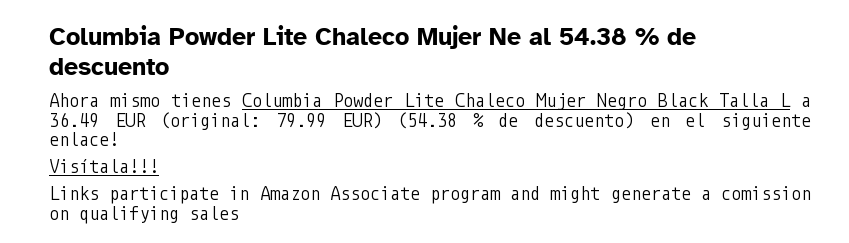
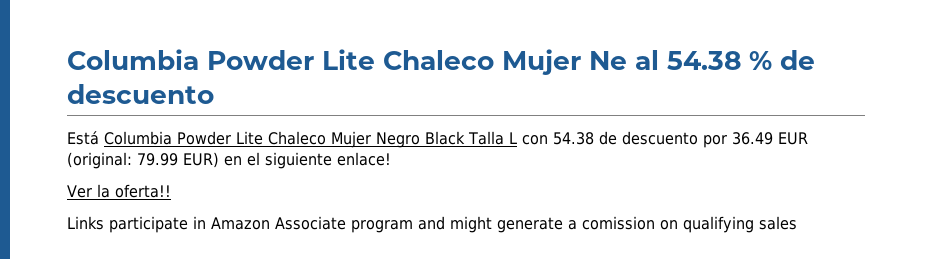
[49,93,231,107] Ahora mismo tienes -> [67,131,99,145] Está
[801,97,811,107] a -> [521,131,727,148] con 54.38 de descuento por
[397,112,635,129] (54.38 % de descuento) -> (219, 160) none
[49,159,159,173] Visítala!!! -> [67,184,171,198] Ver la oferta!!

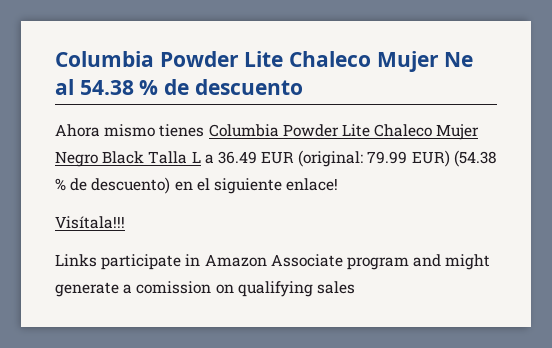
[67,131,99,145] Está -> [55,124,205,137] Ahora mismo tienes
[521,131,727,148] con 54.38 de descuento por -> [204,154,214,164] a
(219, 160) none -> [453,150,497,167] [55,177,171,194] (54.38 % de descuento)
[67,184,171,198] Ver la oferta!! -> [55,216,125,229] Visítala!!!

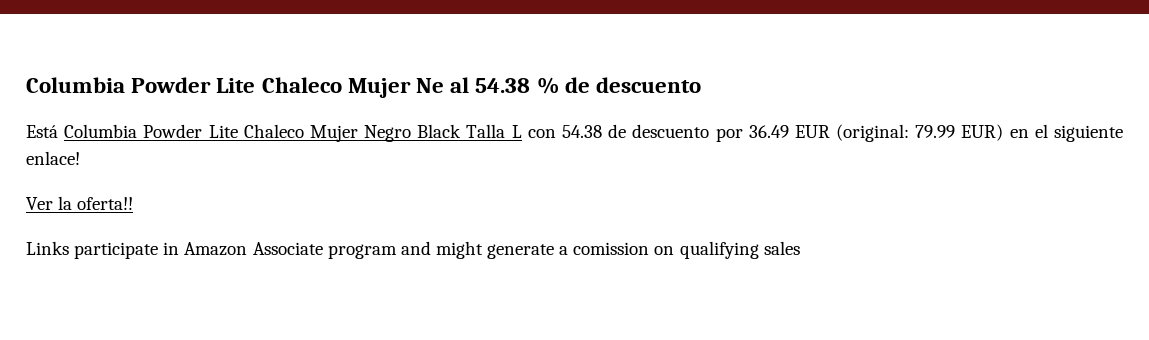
[55,124,205,137] Ahora mismo tienes -> [26,125,58,138] Está
[204,154,214,164] a -> [527,124,743,142] con 54.38 de descuento por
[453,150,497,167] [55,177,171,194] (54.38 % de descuento) -> (1004, 132) none
[55,216,125,229] Visítala!!! -> [26,196,134,210] Ver la oferta!!

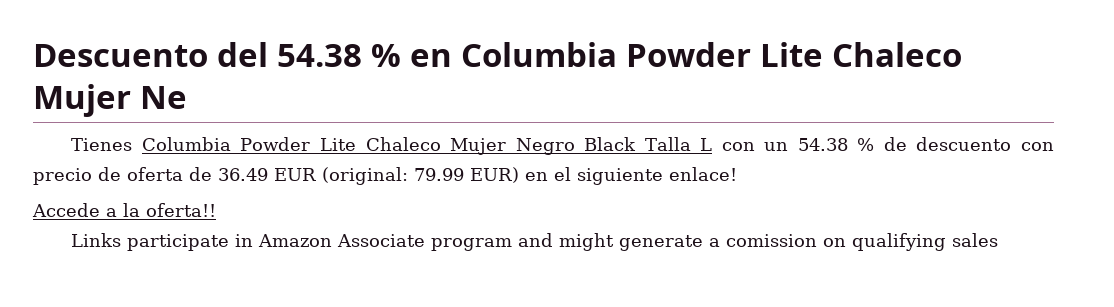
(26, 85) none -> [33,42,452,67] Descuento del 54.38 % en
[450,77,702,94] [26,125,58,138] al 54.38 % de descuento // Está -> [71,138,133,151] // Tienes
[562,124,743,142] 54.38 de descuento por -> [764,137,1054,151] [33,167,212,185] un 54.38 % de descuento con precio de oferta de
[26,197,53,210] Ver -> [32,203,117,217] Accede a

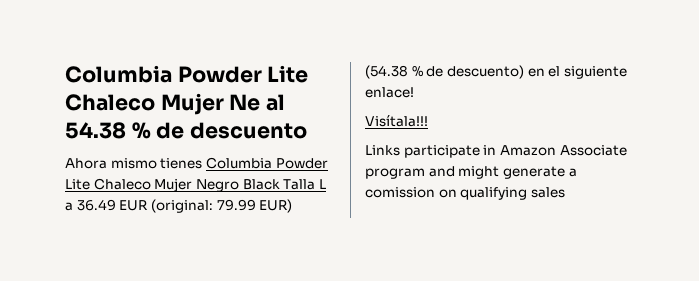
[33,42,452,67] Descuento del 54.38 % en -> (65, 74) none
[71,138,133,151] // Tienes -> [266,94,286,111] [65,122,308,139] [65,158,203,169] al 54.38 % de descuento // Ahora mismo tienes
[721,137,1054,151] [33,167,212,185] con un 54.38 % de descuento con precio de oferta de -> [65,202,73,211] a
(519, 175) none -> [365,65,524,79] (54.38 % de descuento)
[32,203,216,217] Accede a la oferta!! -> [365,115,428,127] Visítala!!!

